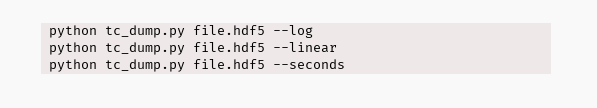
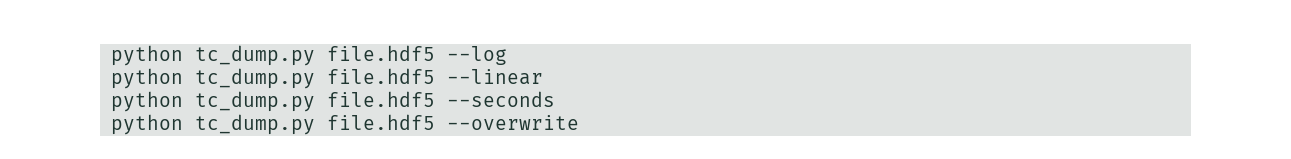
(346, 64) none -> [111,114,580,135] // python tc_dump.py file.hdf5 --overwrite

